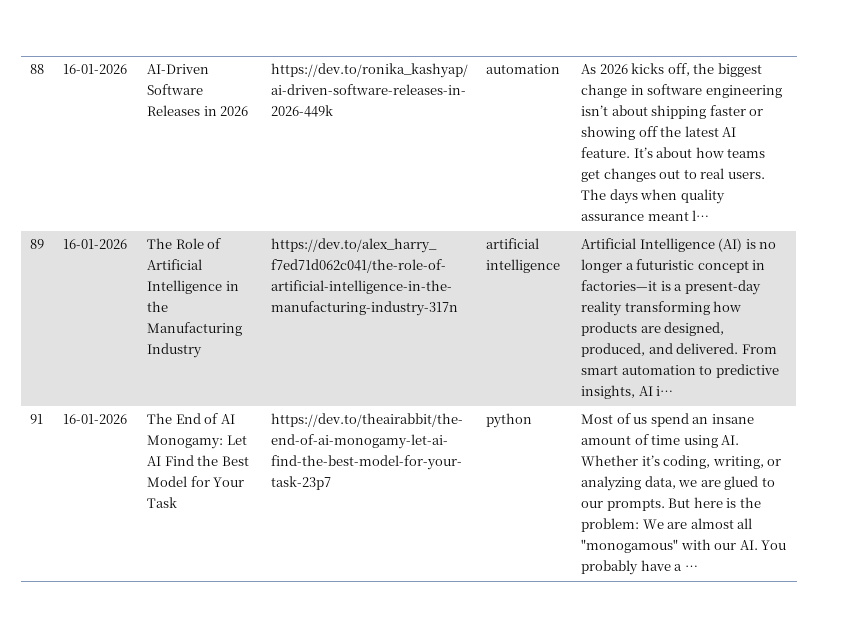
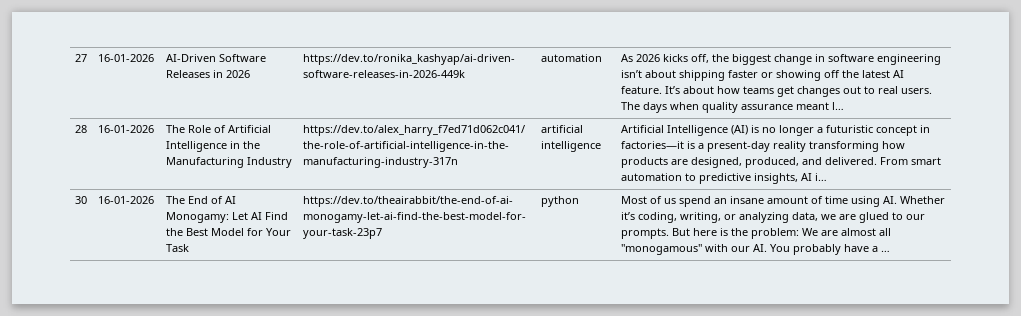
[30,64,45,74] 88 -> [75,54,88,62] 27
[30,239,45,249] 89 -> [75,125,88,133] 28
[30,414,44,424] 91 -> [75,196,88,204] 30

